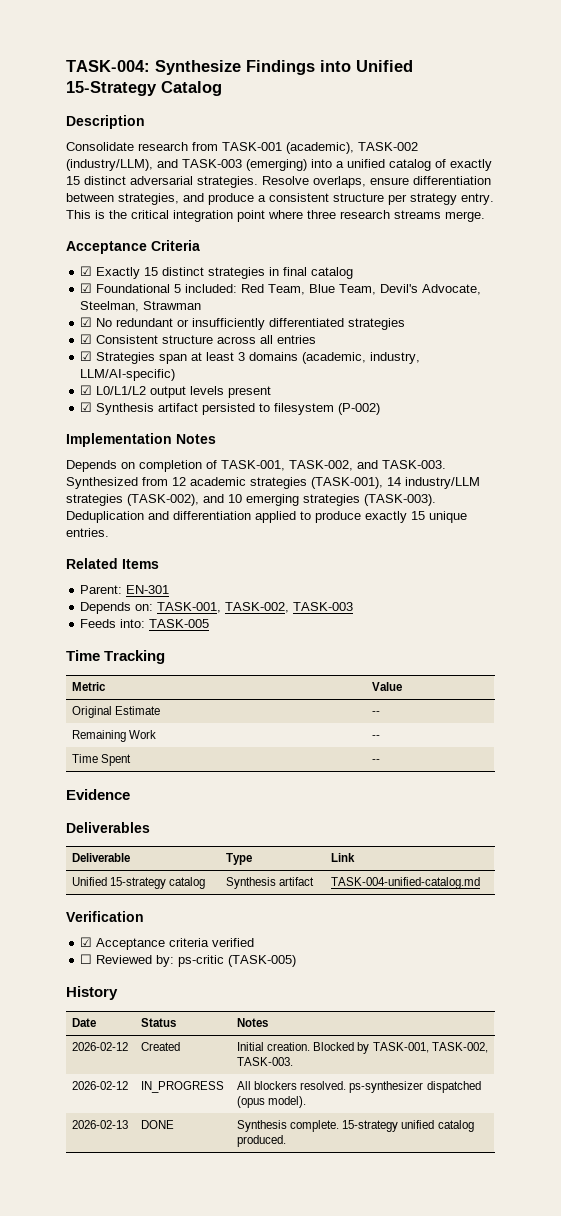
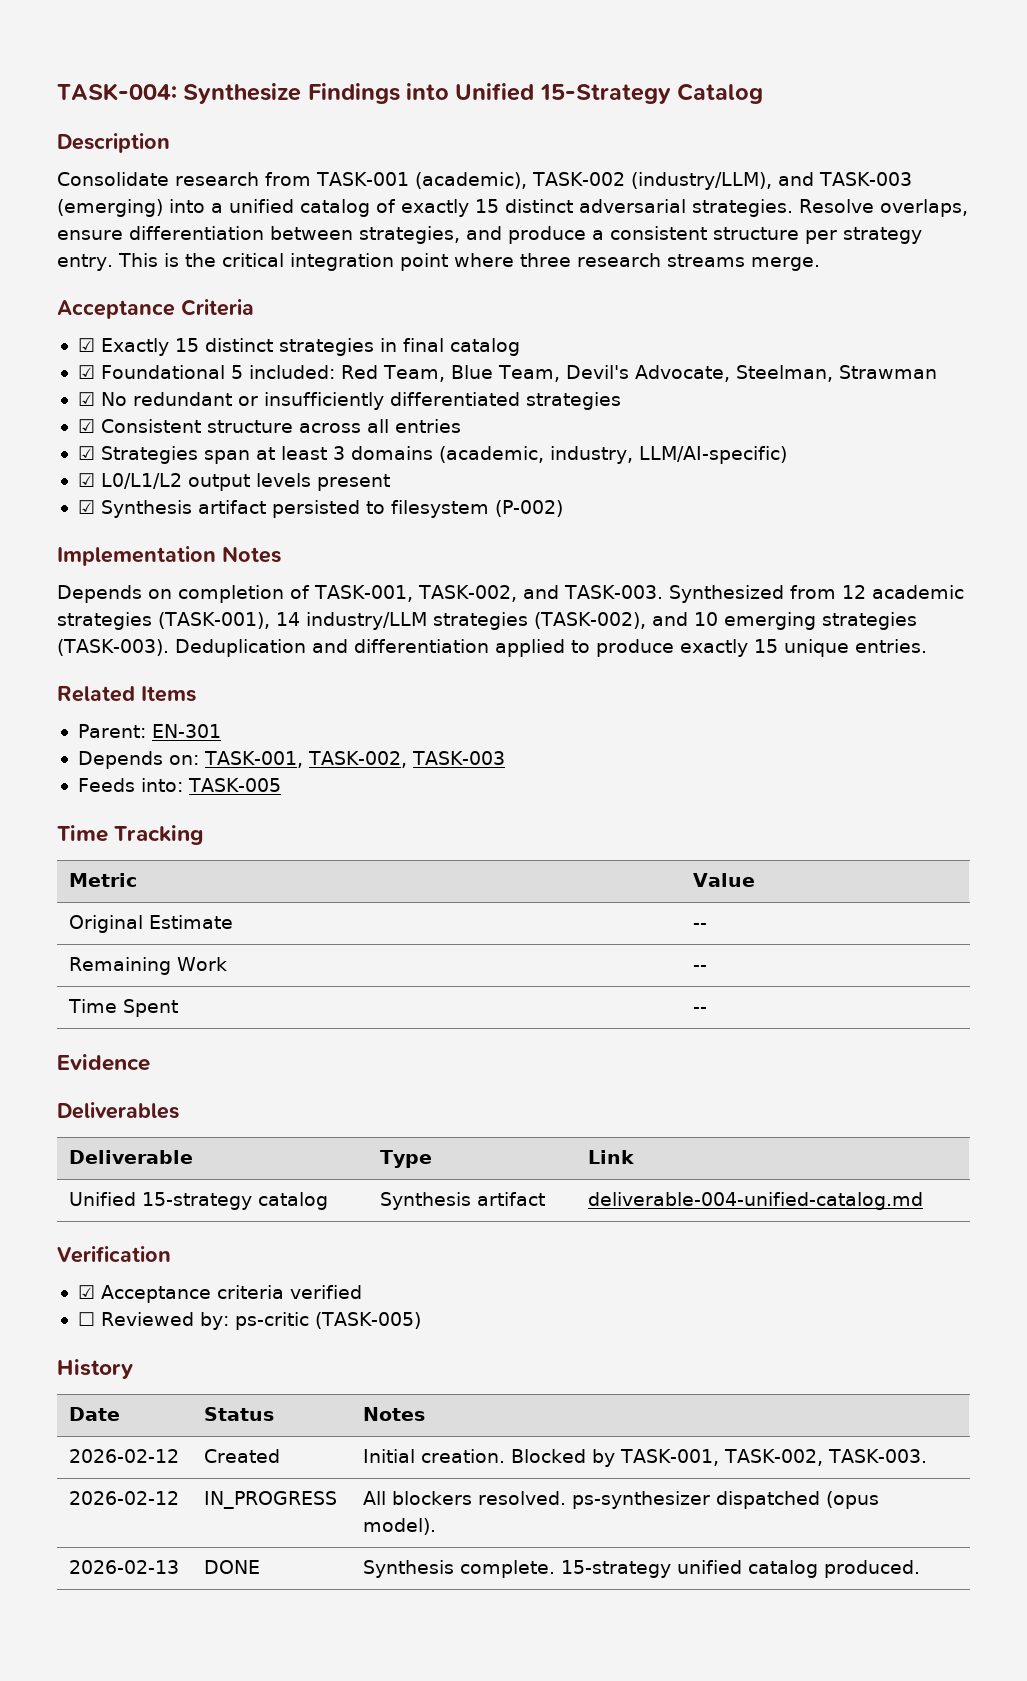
[331,877,481,889] TASK-004-unified-catalog.md -> [588,1192,924,1210] deliverable-004-unified-catalog.md

